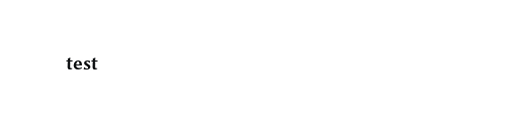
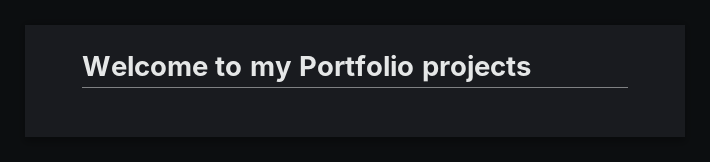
[65,57,99,70] test -> [82,54,531,82] Welcome to my Portfolio projects

